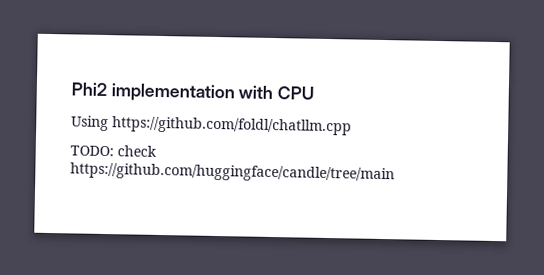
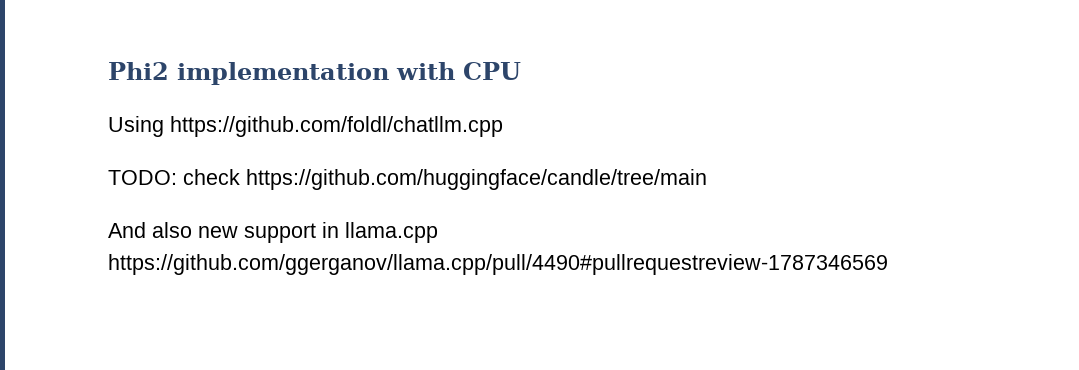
(395, 173) none -> [108,222,438,243] [108,254,888,275] // And also new support in llama.cpp https://github.com/ggerganov/llama.cpp/pull/4490#pullrequestreview-1787346569

